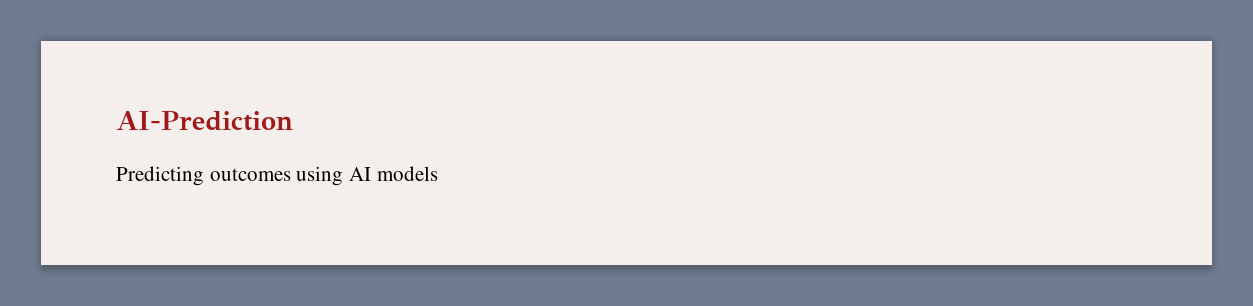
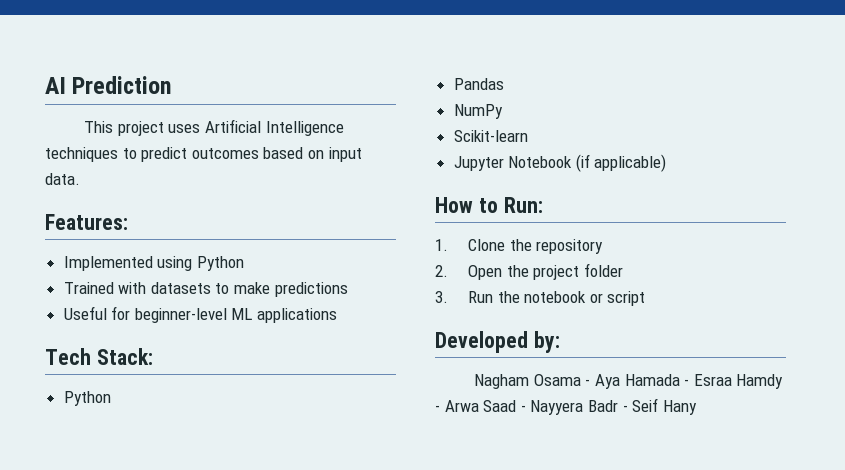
[116,111,293,131] [116,166,438,186] AI-Prediction // Predicting outcomes using AI models -> [45,76,173,94] [84,119,344,136] [45,147,362,162] [45,173,80,185] [45,214,128,230] [63,256,244,271] [63,282,348,297] [63,306,338,323] [45,348,153,365] [63,391,111,406] [453,78,504,90] [453,104,503,119] [453,130,528,142] [453,154,667,172] [435,197,543,213] [435,239,604,254] [435,263,623,280] [435,291,646,306] [435,331,560,353] [474,374,784,389] [435,398,697,415] AI Prediction // This project uses Artificial Intelligence techniques to predict outcomes based on input data. // Features: // Implemented using Python // Trained with datasets to make predictions // Useful for beginner-level ML applications // Tech Stack: // Python // Pandas // NumPy // Scikit-learn // Jupyter Notebook (if applicable) // How to Run: // 1. Clone the repository // 2. Open the project folder // 3. Run the notebook or script // Developed by: // Nagham Osama - Aya Hamada - Esraa Hamdy - Arwa Saad - Nayyera Badr - Seif Hany

